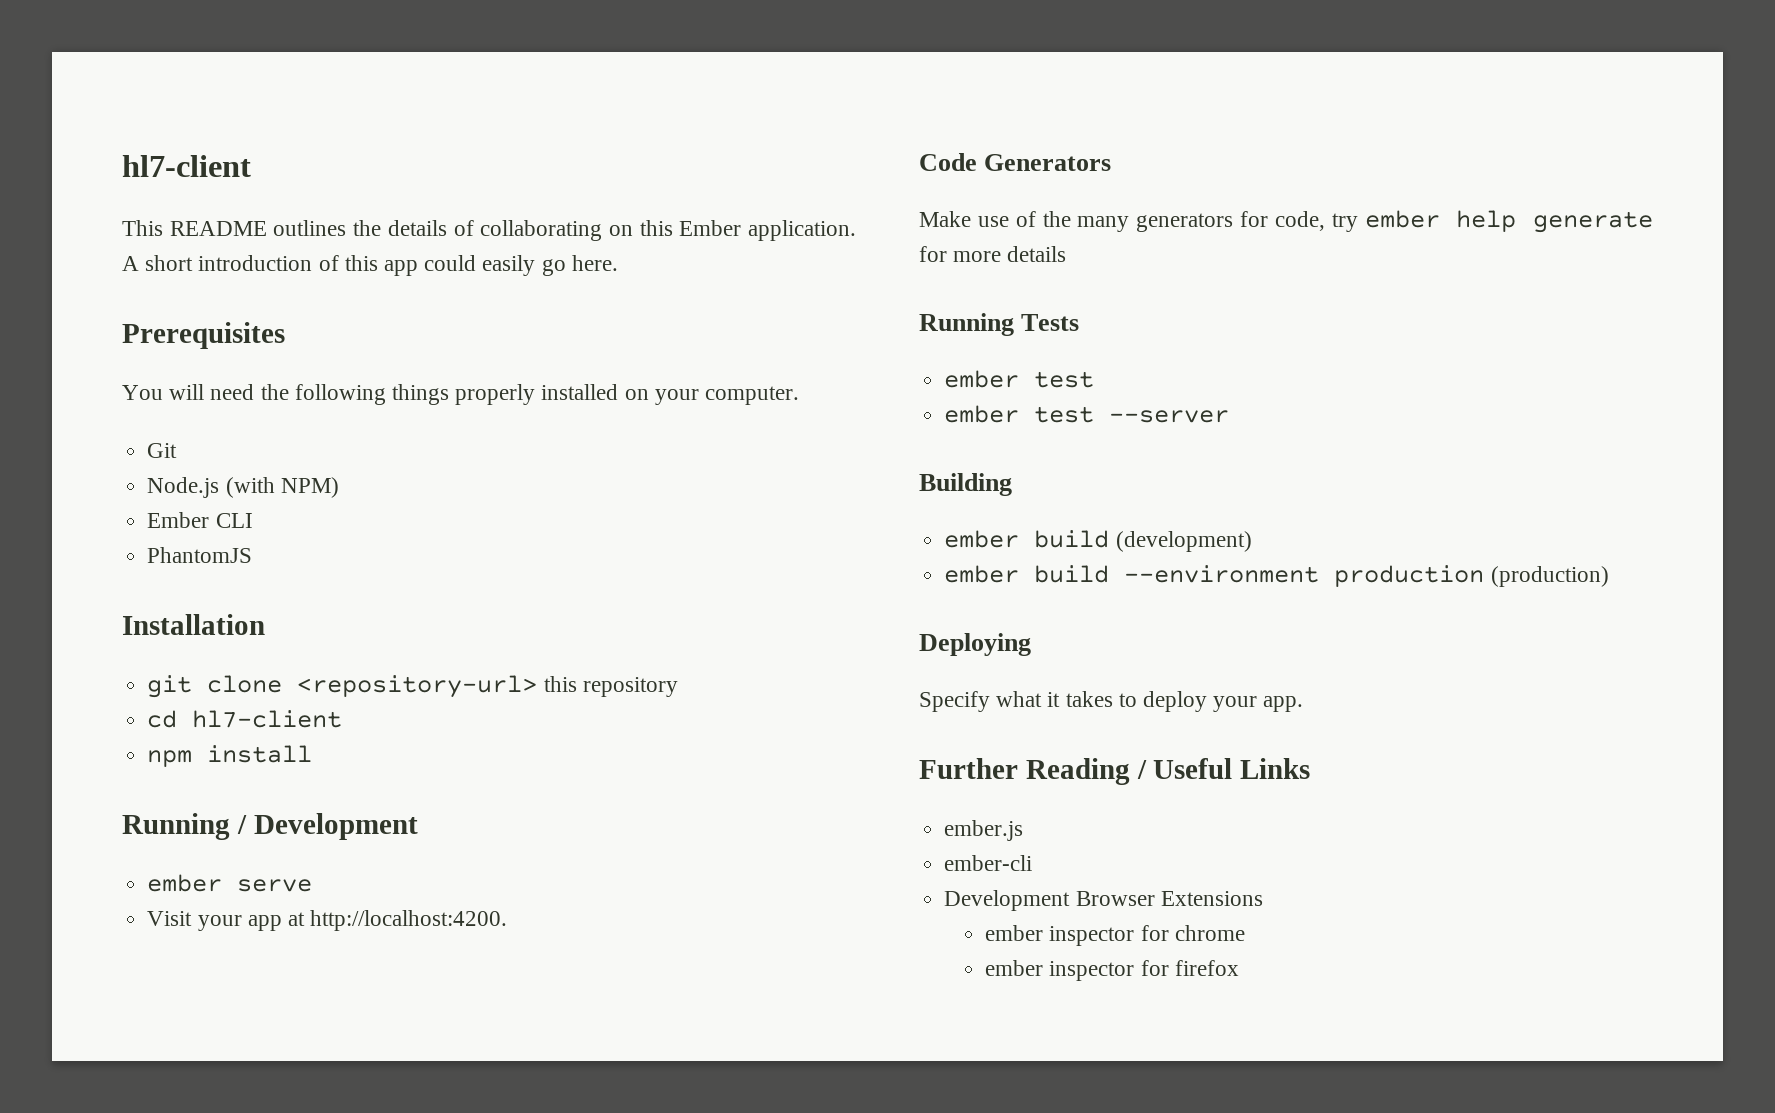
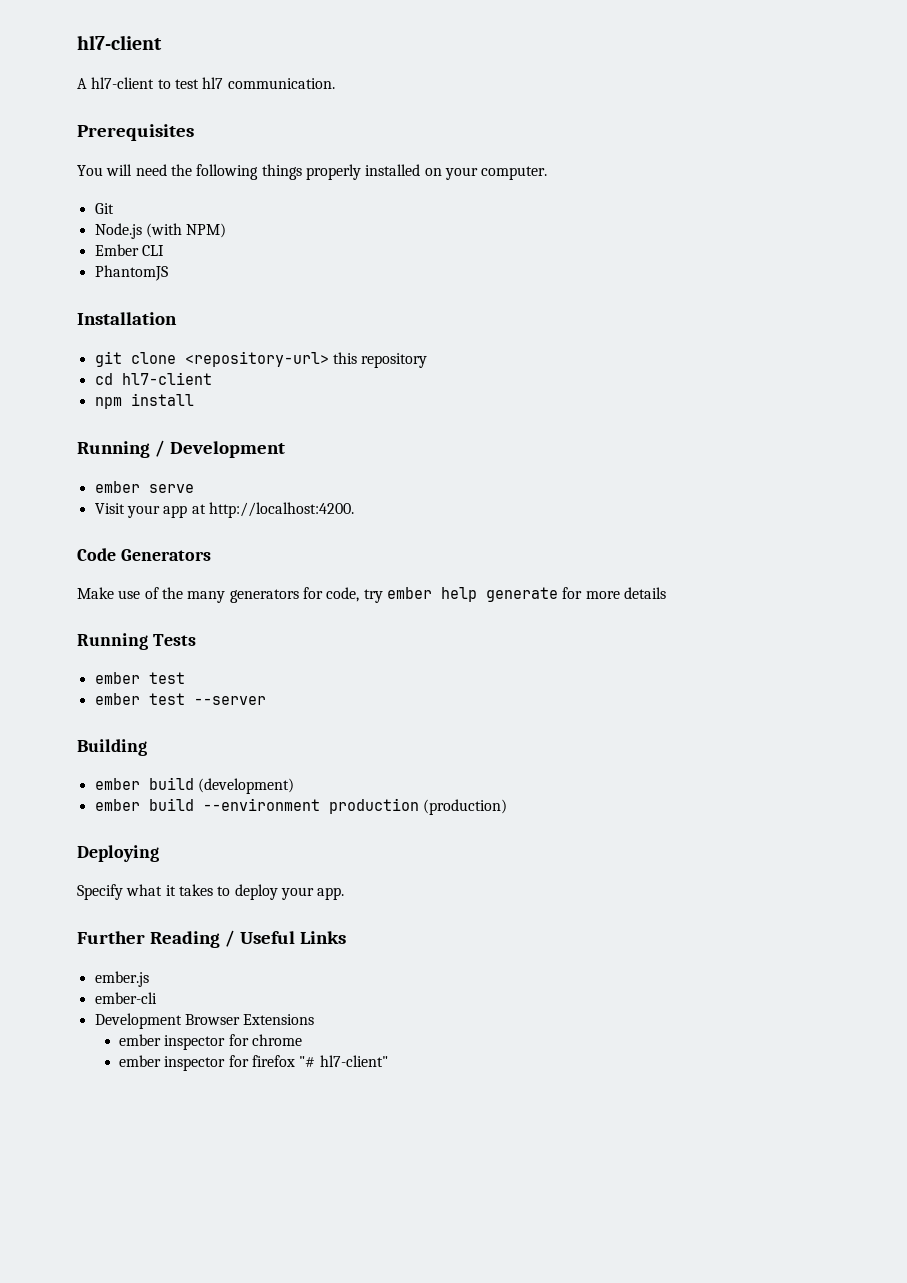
[122,155,251,177] [122,220,856,241] [122,255,618,276] hl7-client // This README outlines the details of collaborating on this Ember application. A short introduction of this app could easily go here. -> [77,35,162,50] [77,77,335,89] hl7-client // A hl7-client to test hl7 communication.
(1239, 968) none -> [299,1055,388,1067] "# hl7-client"

